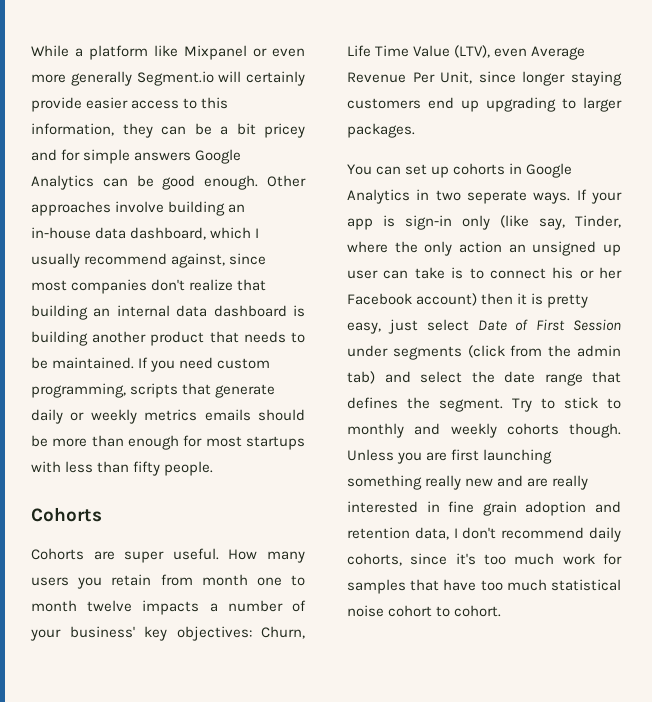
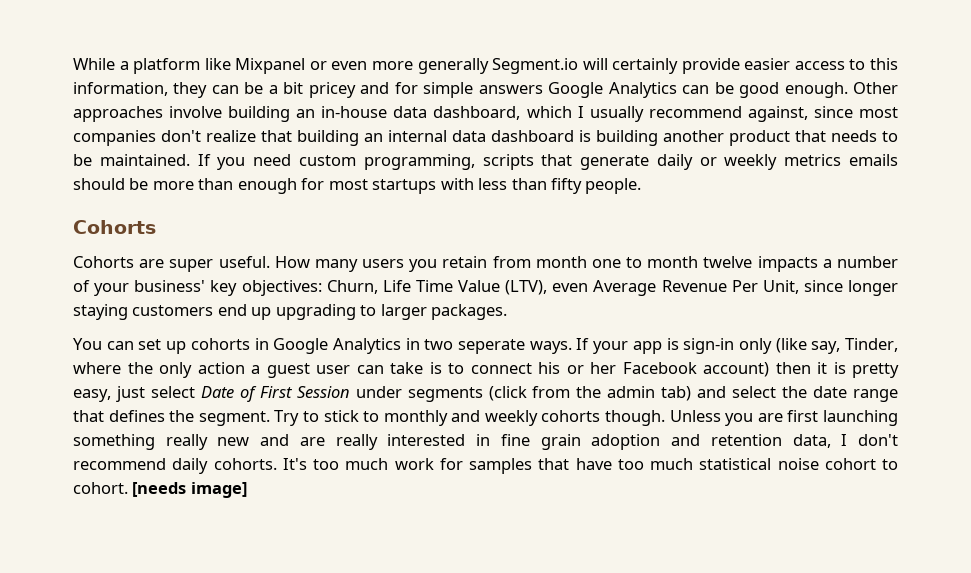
[508,241,621,256] an unsigned up -> [251,363,310,378] a guest
[347,553,476,566] cohorts, since it's -> [213,458,307,470] cohorts. It's
(502, 611) none -> [132,482,247,498] [needs image]

